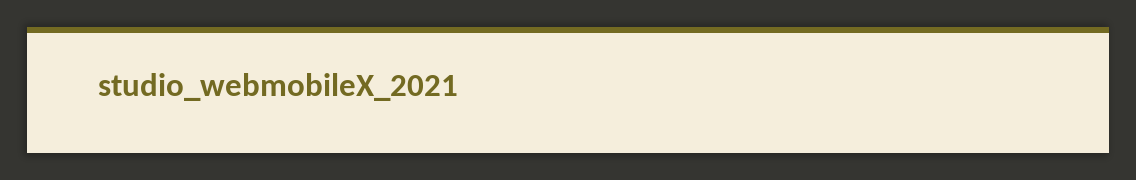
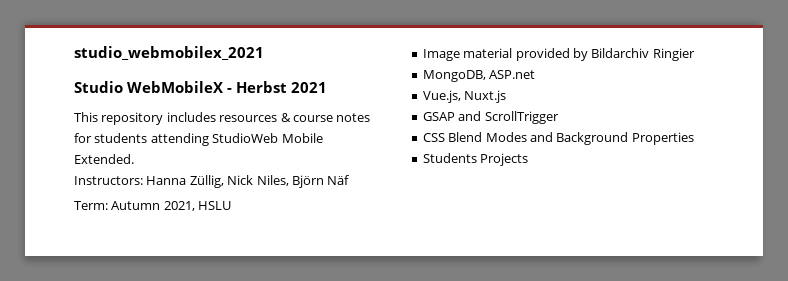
[98,73,458,101] studio_webmobileX_2021 -> [74,46,264,60] [74,81,327,93] [74,112,371,125] [74,133,323,146] [74,154,134,164] [74,175,350,188] [74,201,232,211] [422,48,695,61] [422,70,536,82] [422,90,507,103] [422,111,559,124] [422,132,694,145] [422,153,529,166] studio_webmobilex_2021 // Studio WebMobileX - Herbst 2021 // This repository includes resources & course notes for students attending StudioWeb Mobile Extended. // Instructors: Hanna Züllig, Nick Niles, Björn Näf // Term: Autumn 2021, HSLU // Image material provided by Bildarchiv Ringier // MongoDB, ASP.net // Vue.js, Nuxt.js // GSAP and ScrollTrigger // CSS Blend Modes and Background Properties // Students Projects

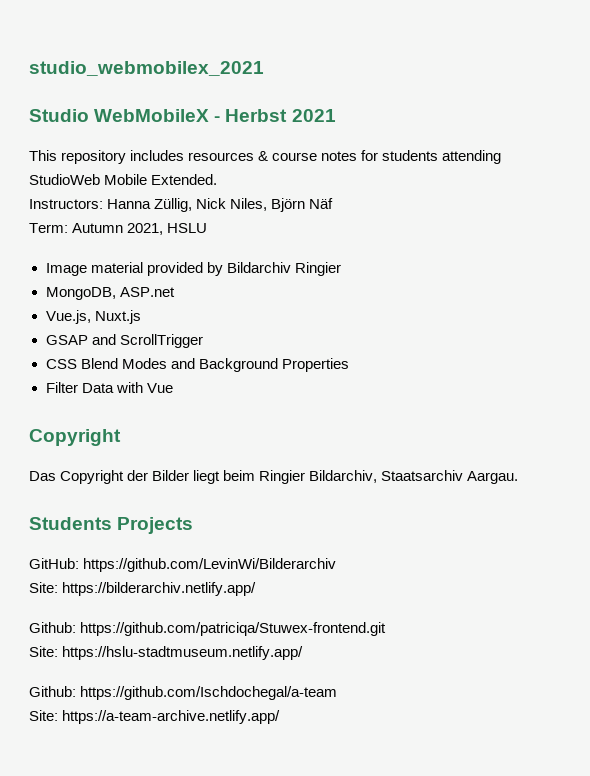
[422,153,529,166] Students Projects -> [45,382,173,393] [29,429,121,446] [29,470,519,484] [29,517,194,534] [29,558,337,572] [29,582,257,596] [29,622,387,636] [29,646,304,660] [29,686,338,700] [29,710,281,724] Filter Data with Vue // Copyright // Das Copyright der Bilder liegt beim Ringier Bildarchiv, Staatsarchiv Aargau. // Students Projects // GitHub: https://github.com/LevinWi/Bilderarchiv // Site: https://bilderarchiv.netlify.app/ // Github: https://github.com/patriciqa/Stuwex-frontend.git // Site: https://hslu-stadtmuseum.netlify.app/ // Github: https://github.com/Ischdochegal/a-team // Site: https://a-team-archive.netlify.app/

